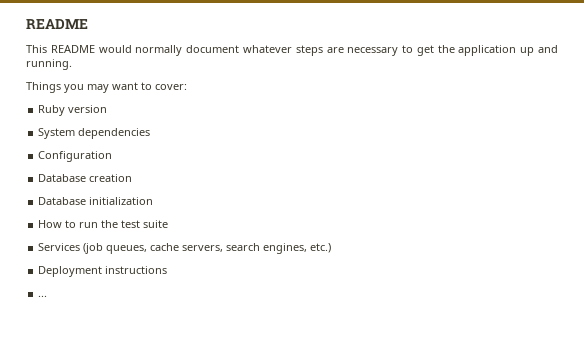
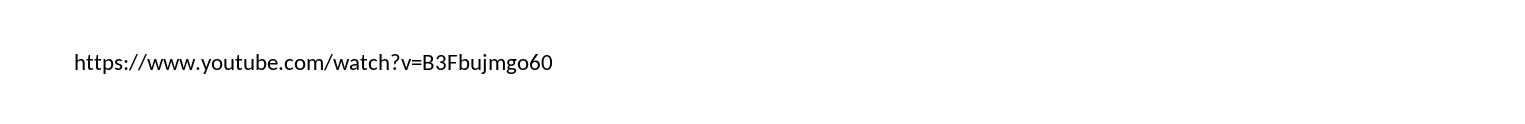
[26,19,88,29] [26,45,558,56] [26,59,72,70] [26,82,187,93] [38,105,108,116] [38,128,151,139] [38,151,113,162] [38,174,133,182] [38,197,154,205] [38,220,169,228] [38,243,332,254] [38,266,168,277] [38,295,48,297] README // This README would normally document whatever steps are necessary to get the application up and running. // Things you may want to cover: // Ruby version // System dependencies // Configuration // Database creation // Database initialization // How to run the test suite // Services (job queues, cache servers, search engines, etc.) // Deployment instructions // ... -> [74,54,553,74] https://www.youtube.com/watch?v=B3Fbujmgo60

